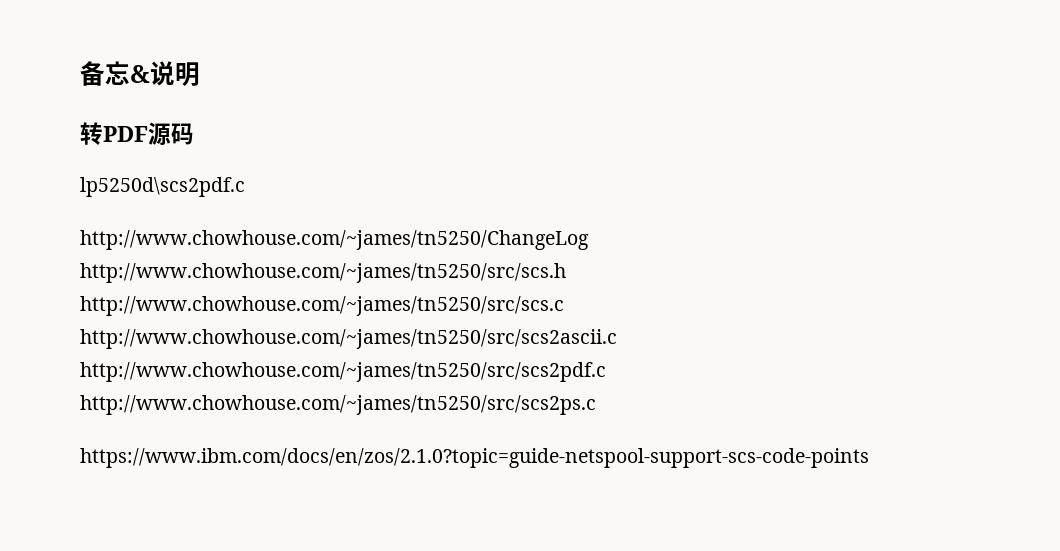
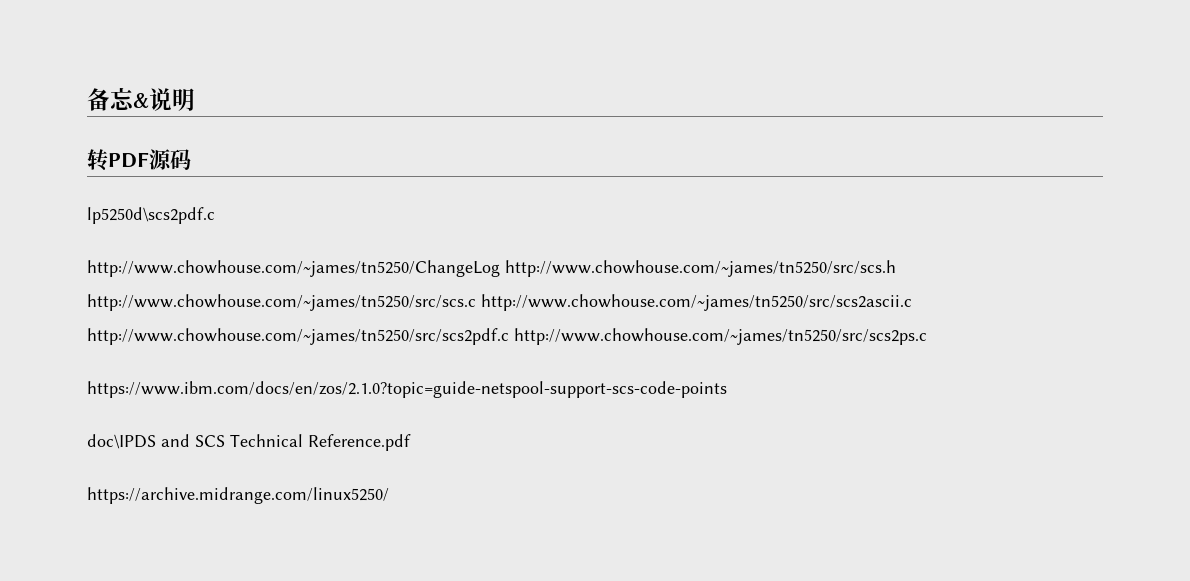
(869, 458) none -> [87,434,411,451] [87,487,389,504] // doc\IPDS and SCS Technical Reference.pdf // https://archive.midrange.com/linux5250/

